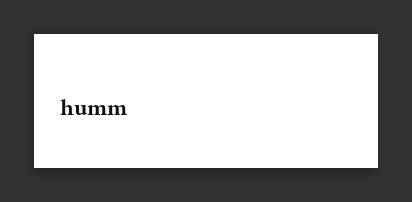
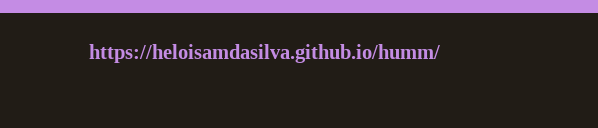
[60,99,128,115] humm -> [89,44,440,63] https://heloisamdasilva.github.io/humm/

